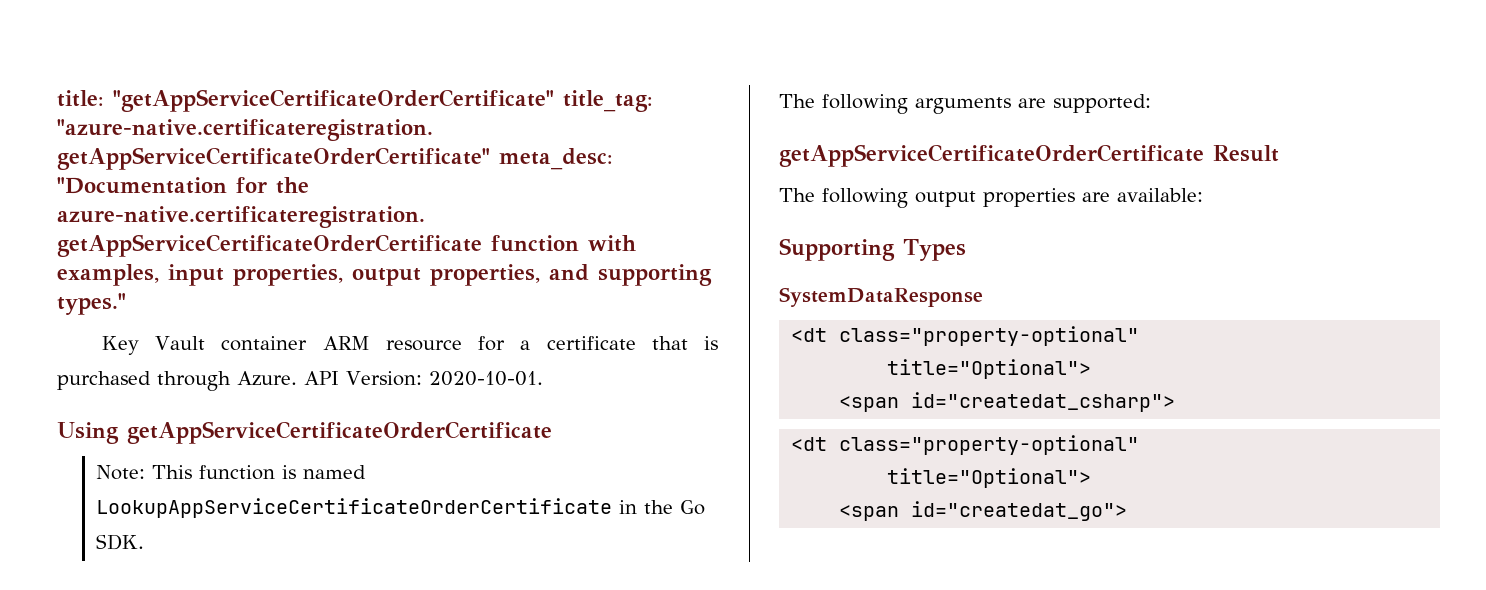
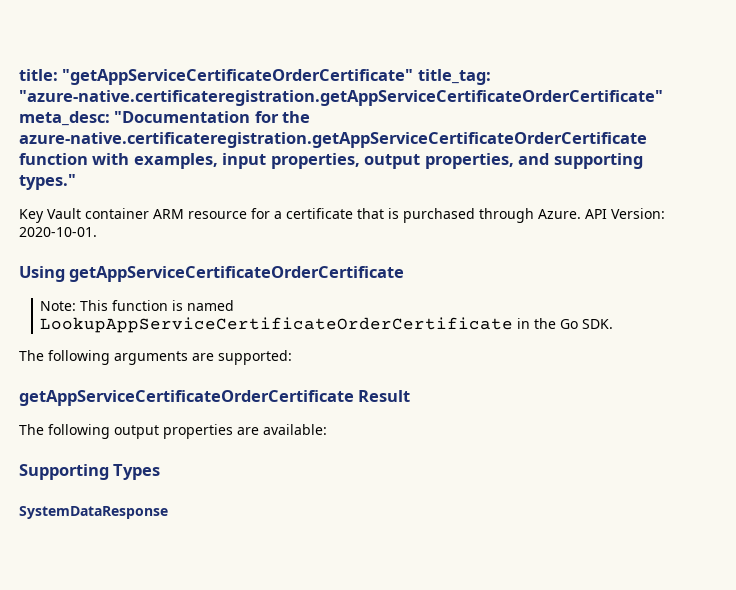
[791,326,1140,346] [887,359,1092,379] [839,392,1176,412] [791,435,1140,455] [887,468,1092,488] [839,501,1128,521] // <dt class="property-optional" // title="Optional"> // <span id="createdat_csharp"> // <dt class="property-optional" // title="Optional"> // <span id="createdat_go"> -> (168, 512) none

